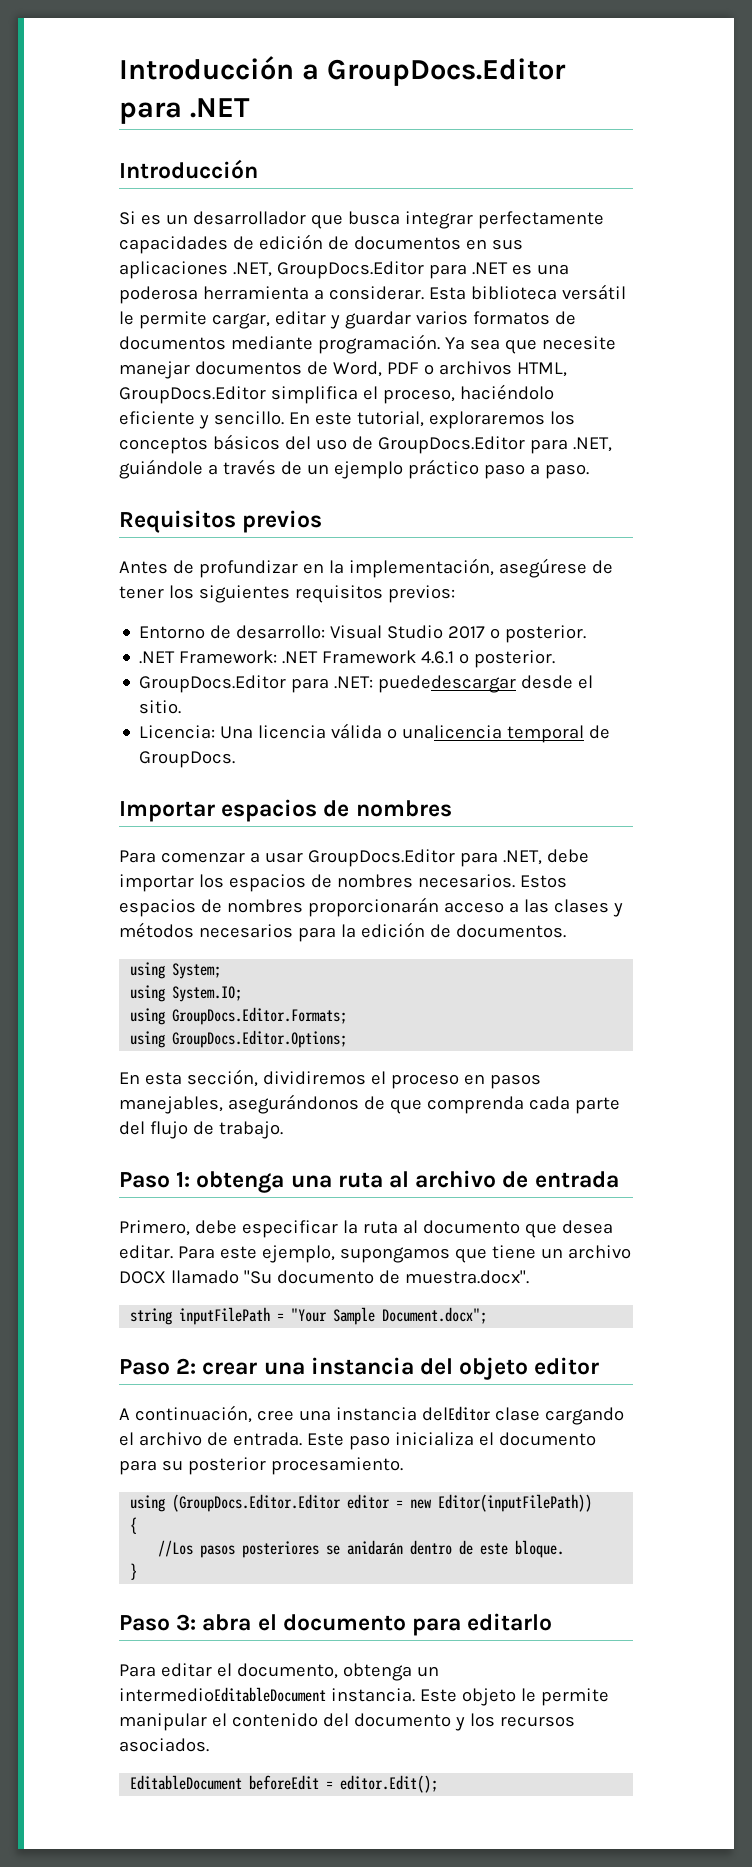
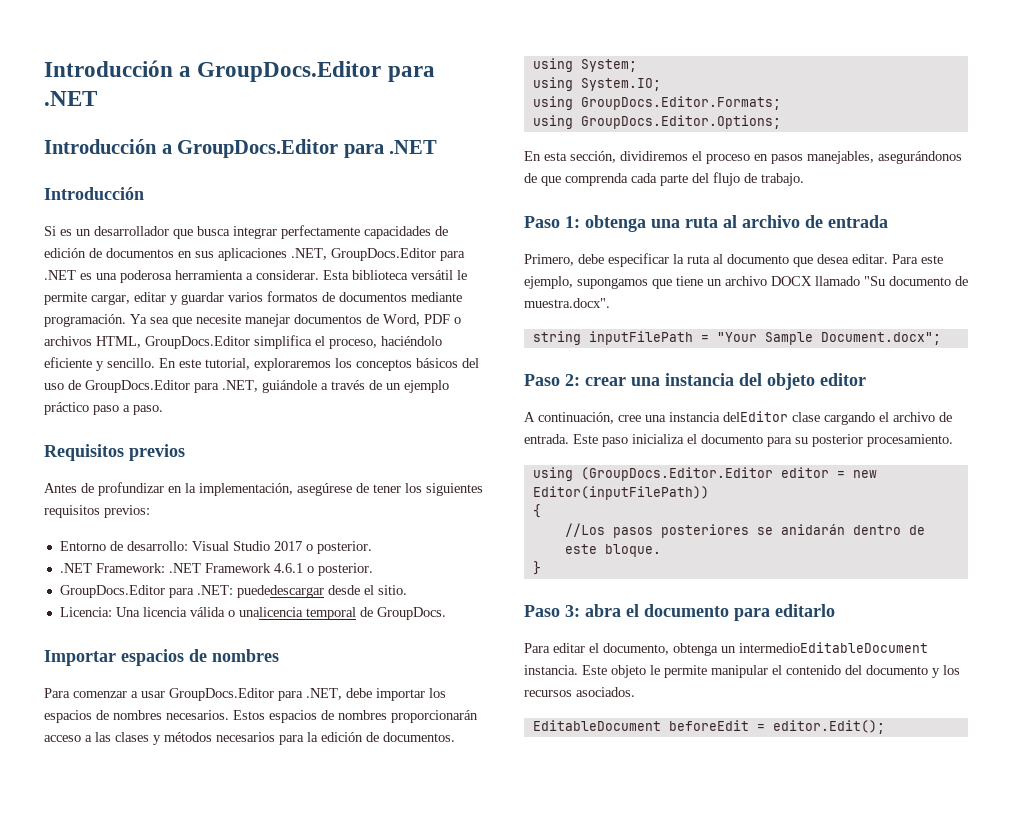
[119,56,566,86] [119,98,250,124] Introducción a GroupDocs.Editor para .NET -> [44,60,435,82] [44,91,97,106] [44,139,438,158] Introducción a GroupDocs.Editor para .NET // Introducción a GroupDocs.Editor para .NET

